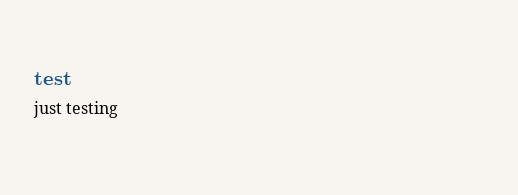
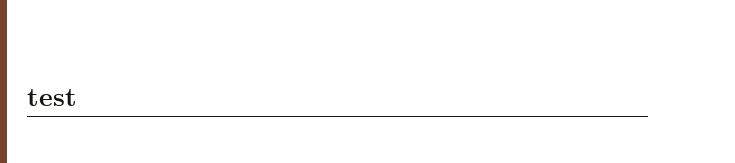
[33,101,119,118] // just testing -> (77, 97) none

